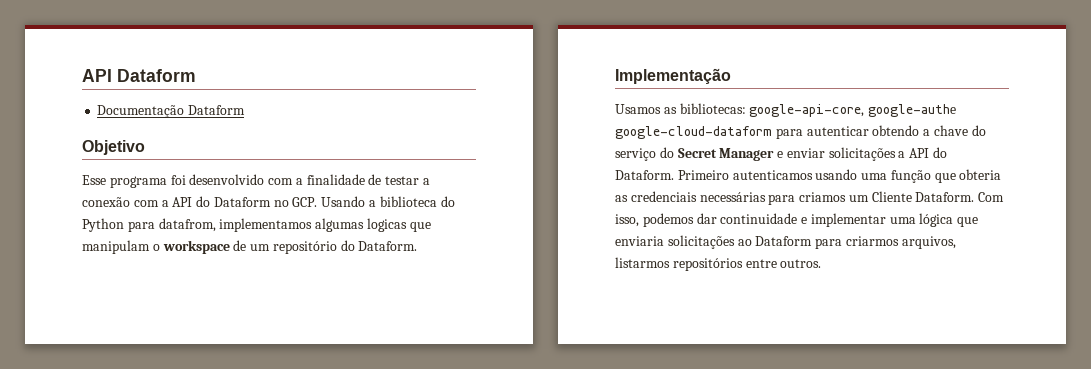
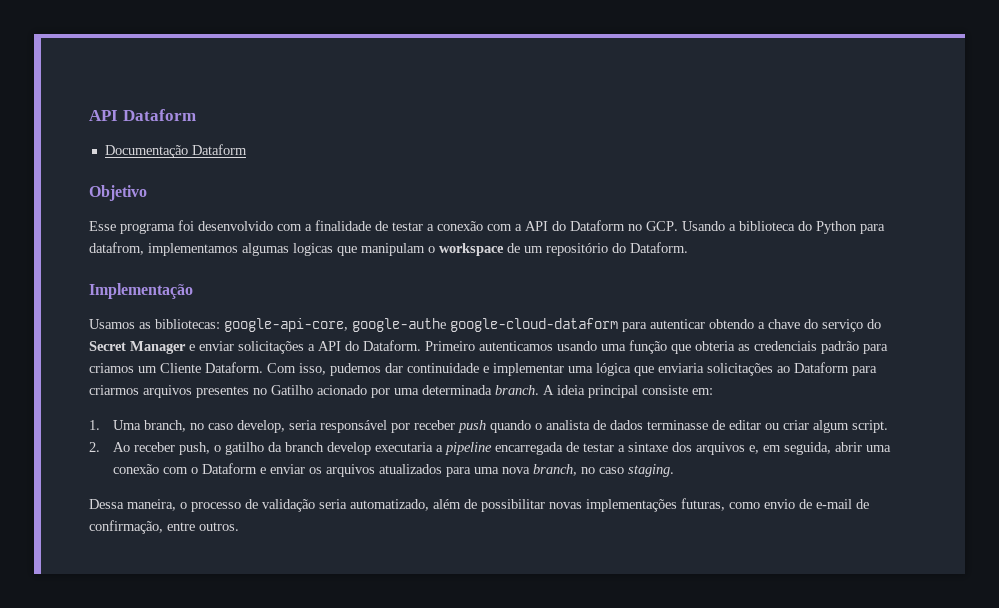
[699,192,766,202] necessárias -> [821,341,859,354] padrão
[642,213,694,227] podemos -> [330,363,381,376] pudemos
[901,236,956,249] [615,257,743,271] arquivos, listarmos repositórios -> [143,385,713,398] [89,420,889,433] [89,442,892,455] [113,463,675,477] [89,498,869,512] [89,520,163,534] arquivos presentes no Gatilho acionado por uma determinada branch. A ideia principal consiste em: // 1. Uma branch, no caso develop, seria responsável por receber push quando o analista de dados terminasse de editar ou criar algum script. // 2. Ao receber push, o gatilho da branch develop executaria a pipeline encarregada de testar a sintaxe dos arquivos e, em seguida, abrir uma conexão com o Dataform e enviar os arquivos atualizados para uma nova branch, no caso staging. // Dessa maneira, o processo de validação seria automatizado, além de possibilitar novas implementações futuras, como envio de e-mail de confirmação,

